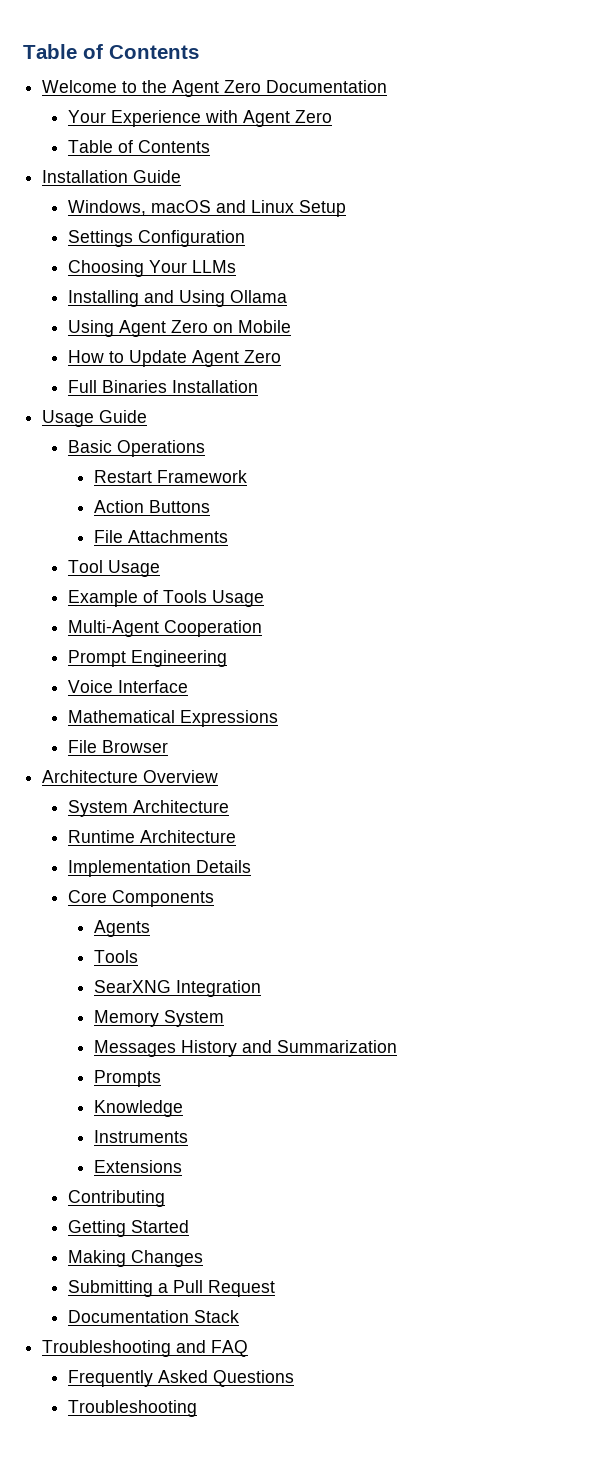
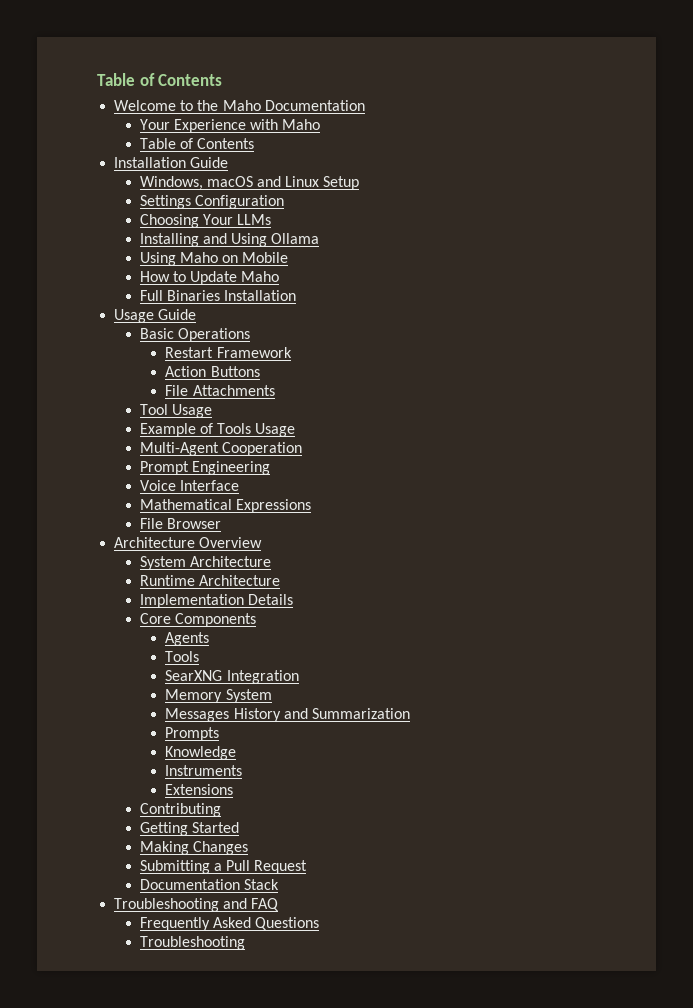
[172,80,262,97] Agent Zero -> [222,100,261,111] Maho
[243,110,333,127] Agent Zero -> [282,119,321,130] Maho
[119,320,209,337] Agent Zero -> [179,252,218,263] Maho
[192,350,282,367] Agent Zero -> [241,271,280,282] Maho

